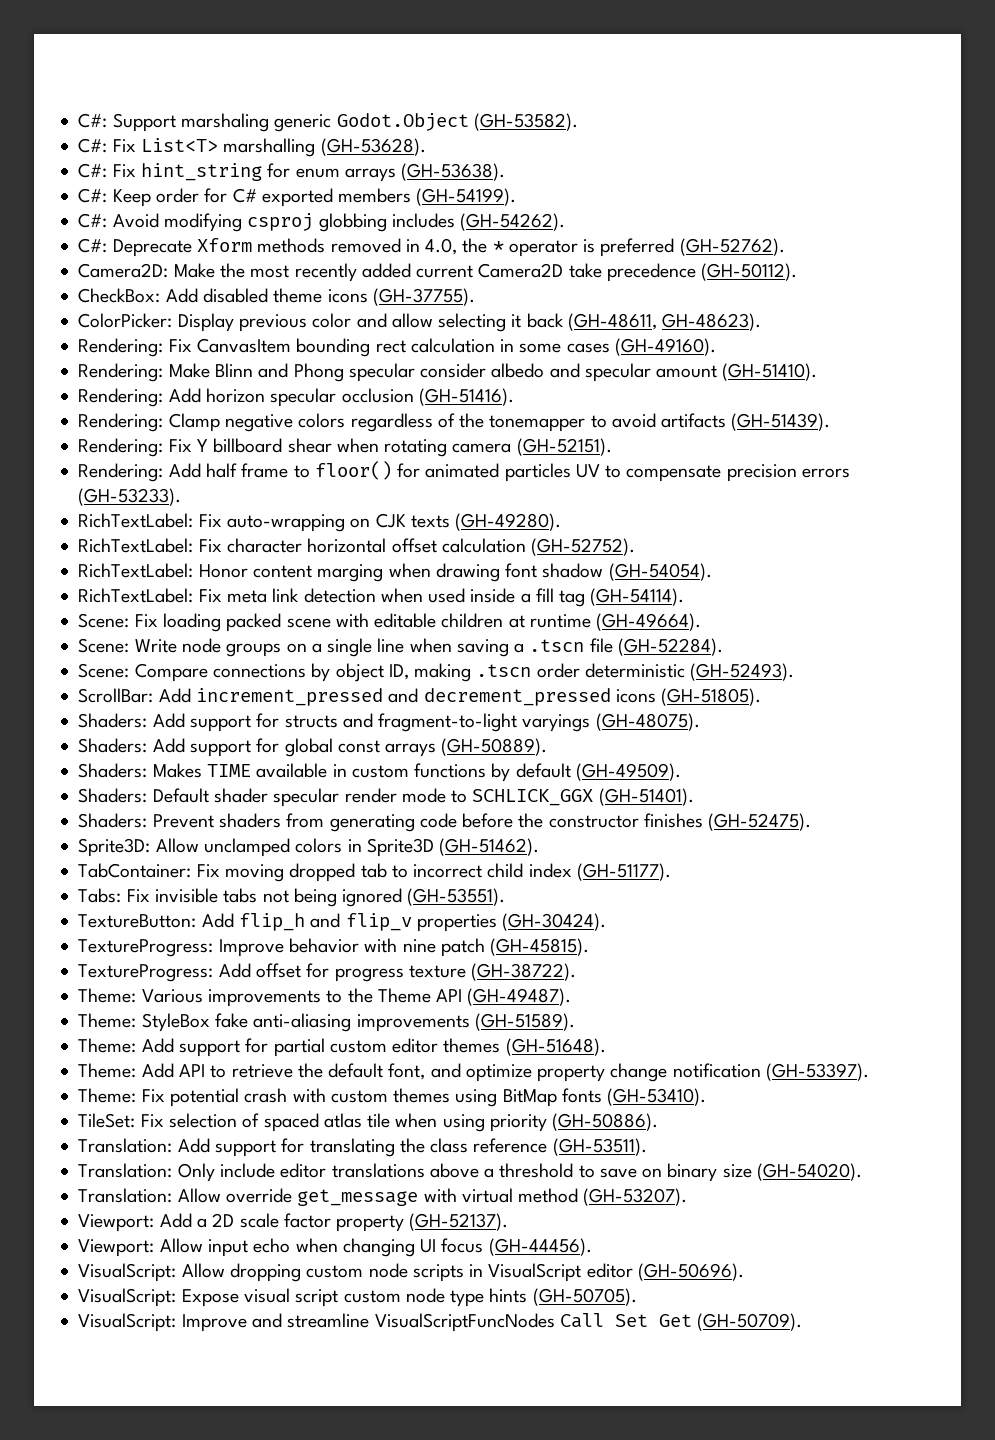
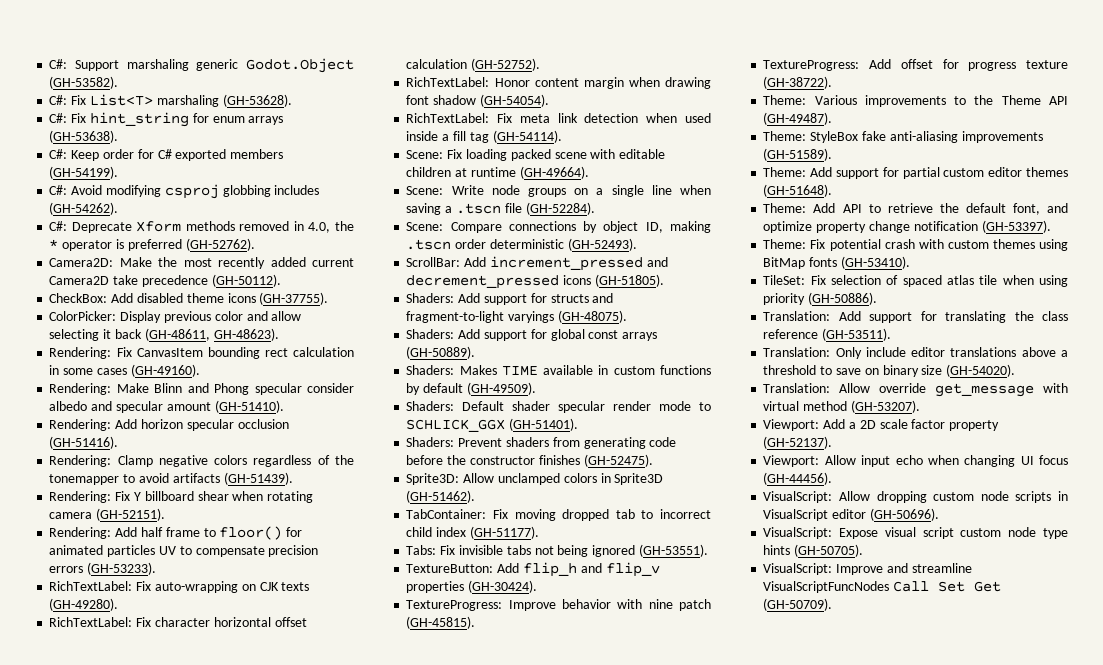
[223,138,316,157] marshalling -> [156,95,219,107] marshaling
[317,564,384,582] marging -> [583,77,624,89] margin

